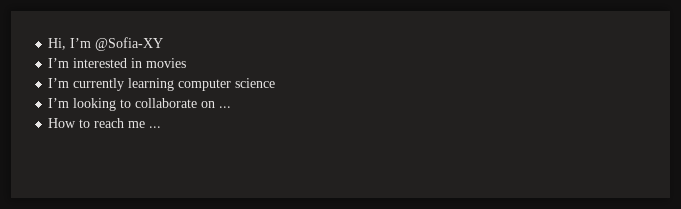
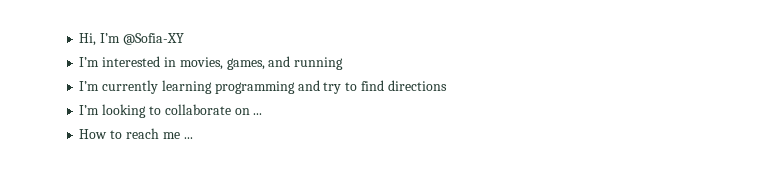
[146,58,187,68] movies -> [179,56,344,70] movies, games, and running
[178,78,276,91] computer science -> [214,80,447,94] programming and try to find directions

